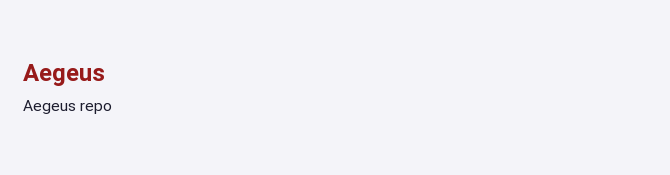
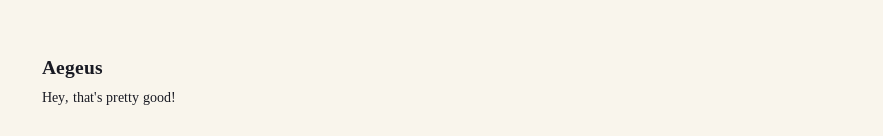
[23,100,113,114] Aegeus repo -> [42,92,176,105] Hey, that's pretty good!

